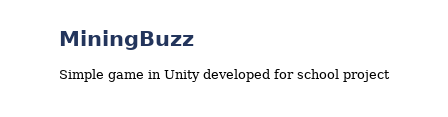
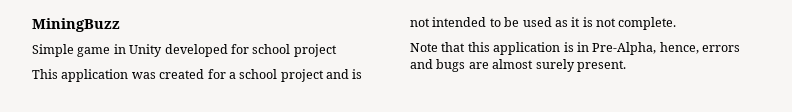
(390, 76) none -> [32,69,363,82] [410,17,677,30] [410,42,740,55] [410,59,626,72] // This application was created for a school project and is not intended to be used as it is not complete. // Note that this application is in Pre-Alpha, hence, errors and bugs are almost surely present.

